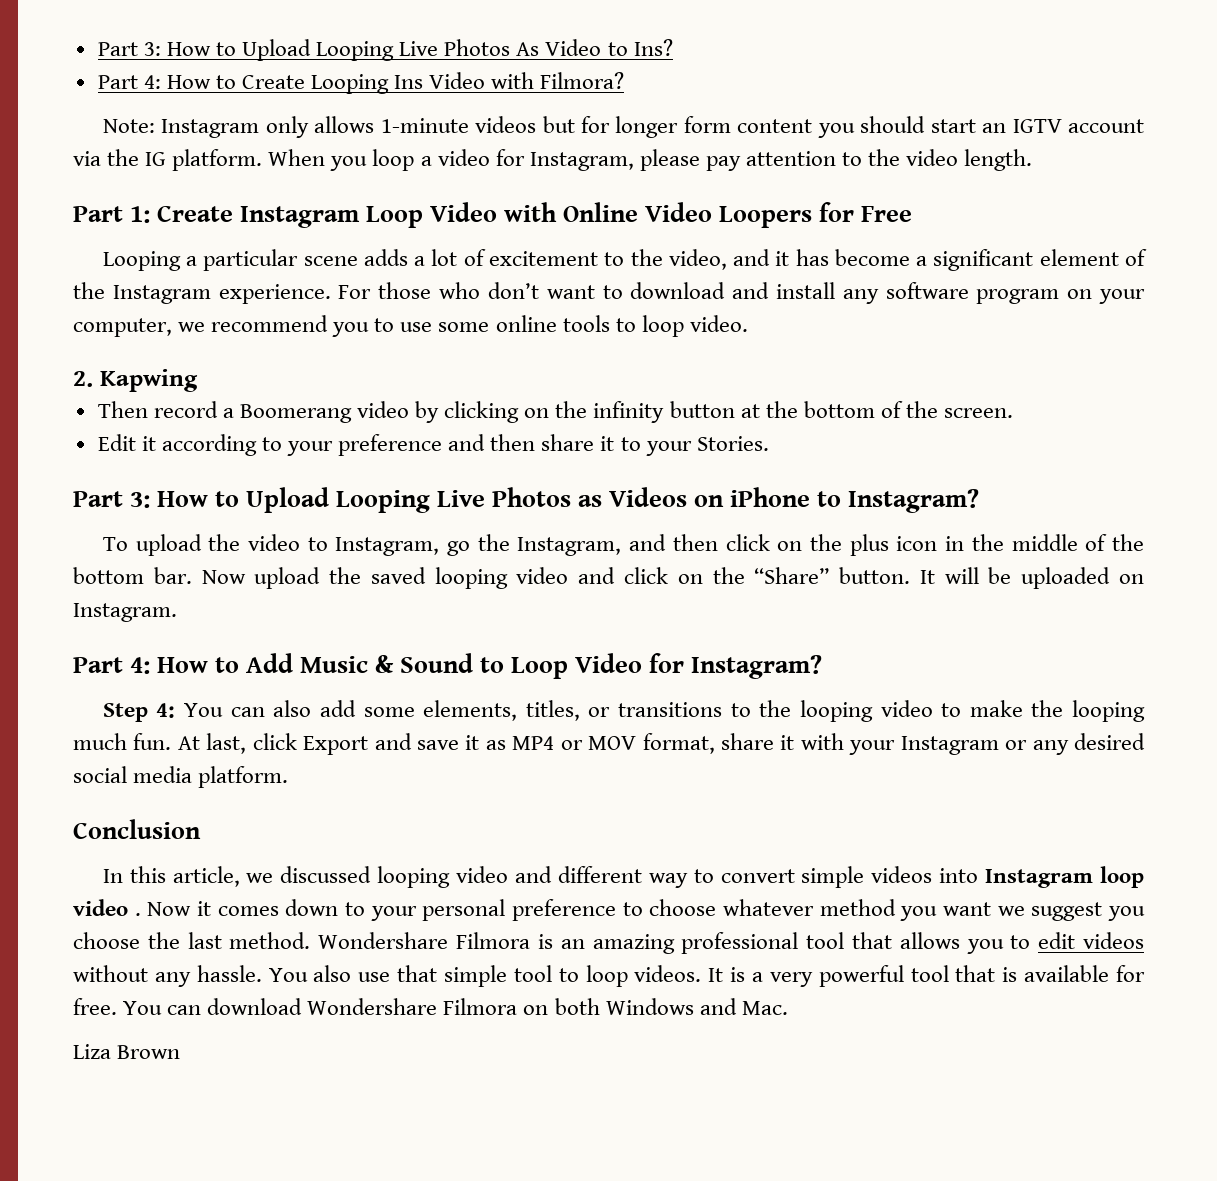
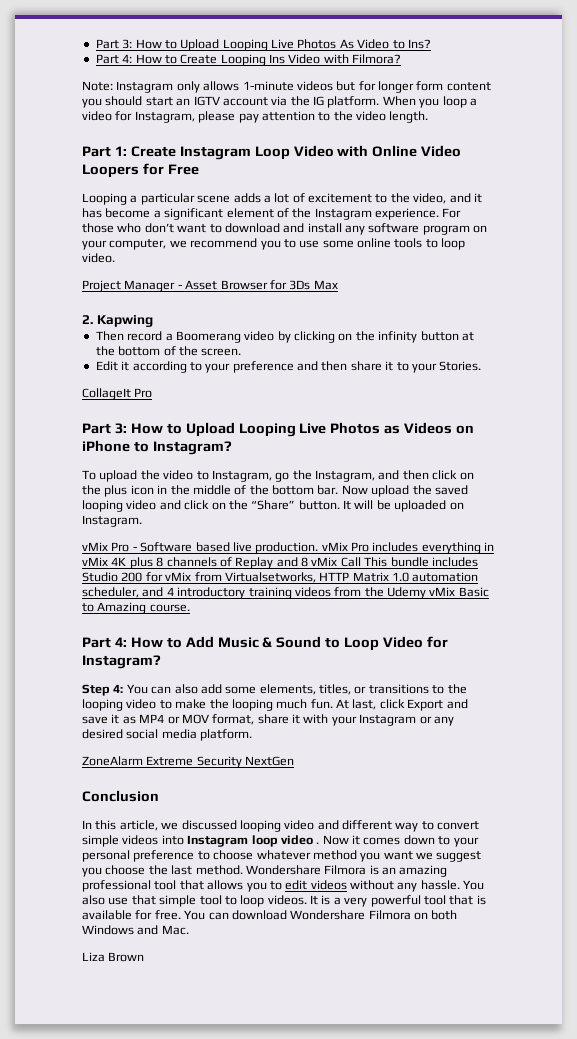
(748, 323) none -> [82,280,338,292] // Project Manager - Asset Browser for 3Ds Max
(769, 443) none -> [82,388,153,400] // CollageIt Pro
(177, 612) none -> [82,542,495,554] [82,557,478,569] [82,572,479,583] [82,587,489,599] [82,602,190,614] // vMix Pro - Software based live production. vMix Pro includes everything in vMix 4K plus 8 channels of Replay and 8 vMix Call This bundle includes Studio 200 for vMix from Virtualsetworks, HTTP Matrix 1.0 automation scheduler, and 4 introductory training videos from the Udemy vMix Basic to Amazing course.
(289, 777) none -> [82,756,295,768] // ZoneAlarm Extreme Security NextGen

